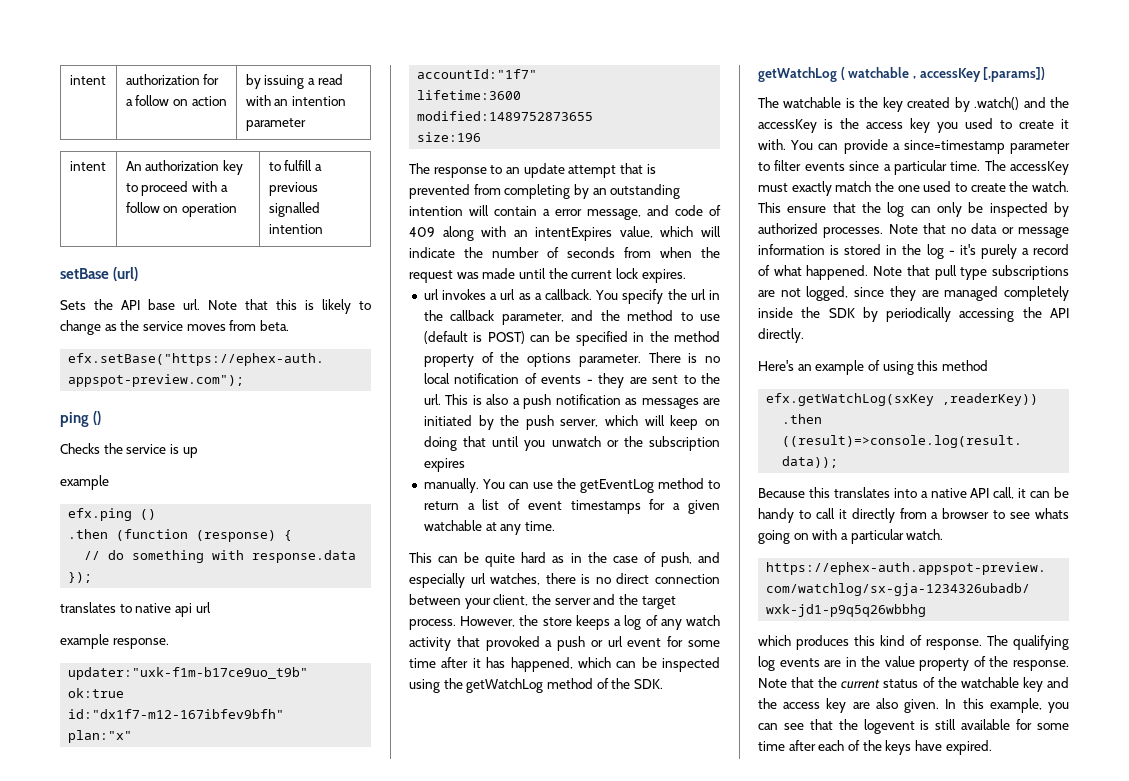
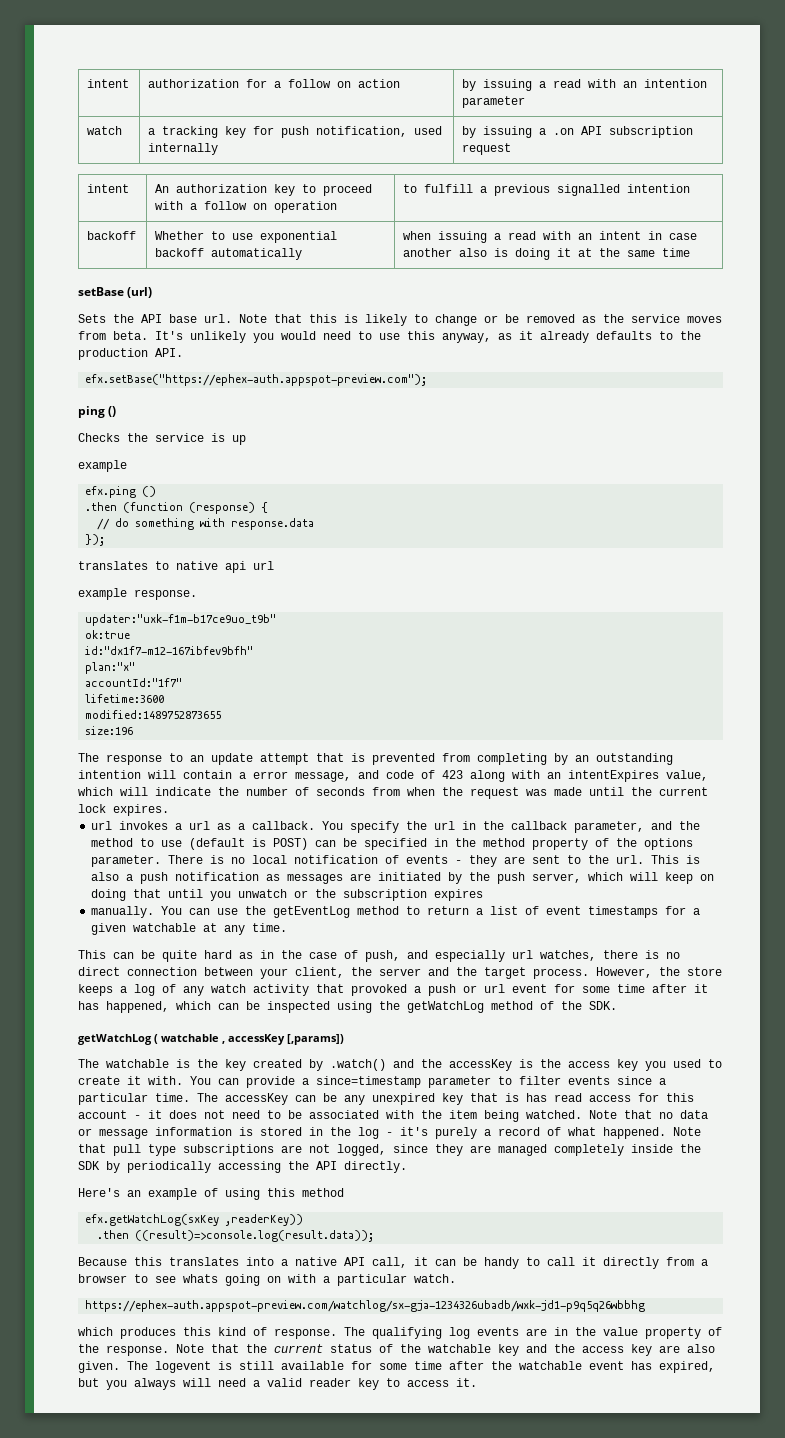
(306, 124) none -> [87,126,123,135] [148,126,443,138] [148,143,219,155] [462,126,694,138] [462,143,512,155] // watch | a tracking key for push notification, used internally | by issuing a .on API subscription request
(323, 229) none -> [87,231,137,240] [155,231,338,243] [155,248,303,260] [403,231,698,243] [403,248,691,260] // backoff | Whether to use exponential backoff automatically | when issuing a read with an intent in case another also is doing it at the same time
(101, 327) none -> [484,314,575,323] or be removed
(289, 325) none -> [155,331,701,343] [78,348,183,360] It's unlikely you would need to use this anyway, as it already defaults to the production API.
[409,227,435,237] 409 -> [442,770,463,779] 423
[758,181,1069,196] [758,202,1069,217] [758,223,884,238] must exactly match the one used to create the watch. This ensure that the log can only be inspected by authorized processes. -> [295,1093,694,1105] [78,1110,582,1122] can be any unexpired key that is has read access for this account - it does not need to be associated with the item being watched.
[945,698,1069,713] [758,719,858,730] In this example, you can see that the -> [127,1361,148,1370] The
[818,740,992,755] each of the keys have expired. -> [491,1361,715,1373] [78,1378,477,1390] the watchable event has expired, but you always will need a valid reader key to access it.

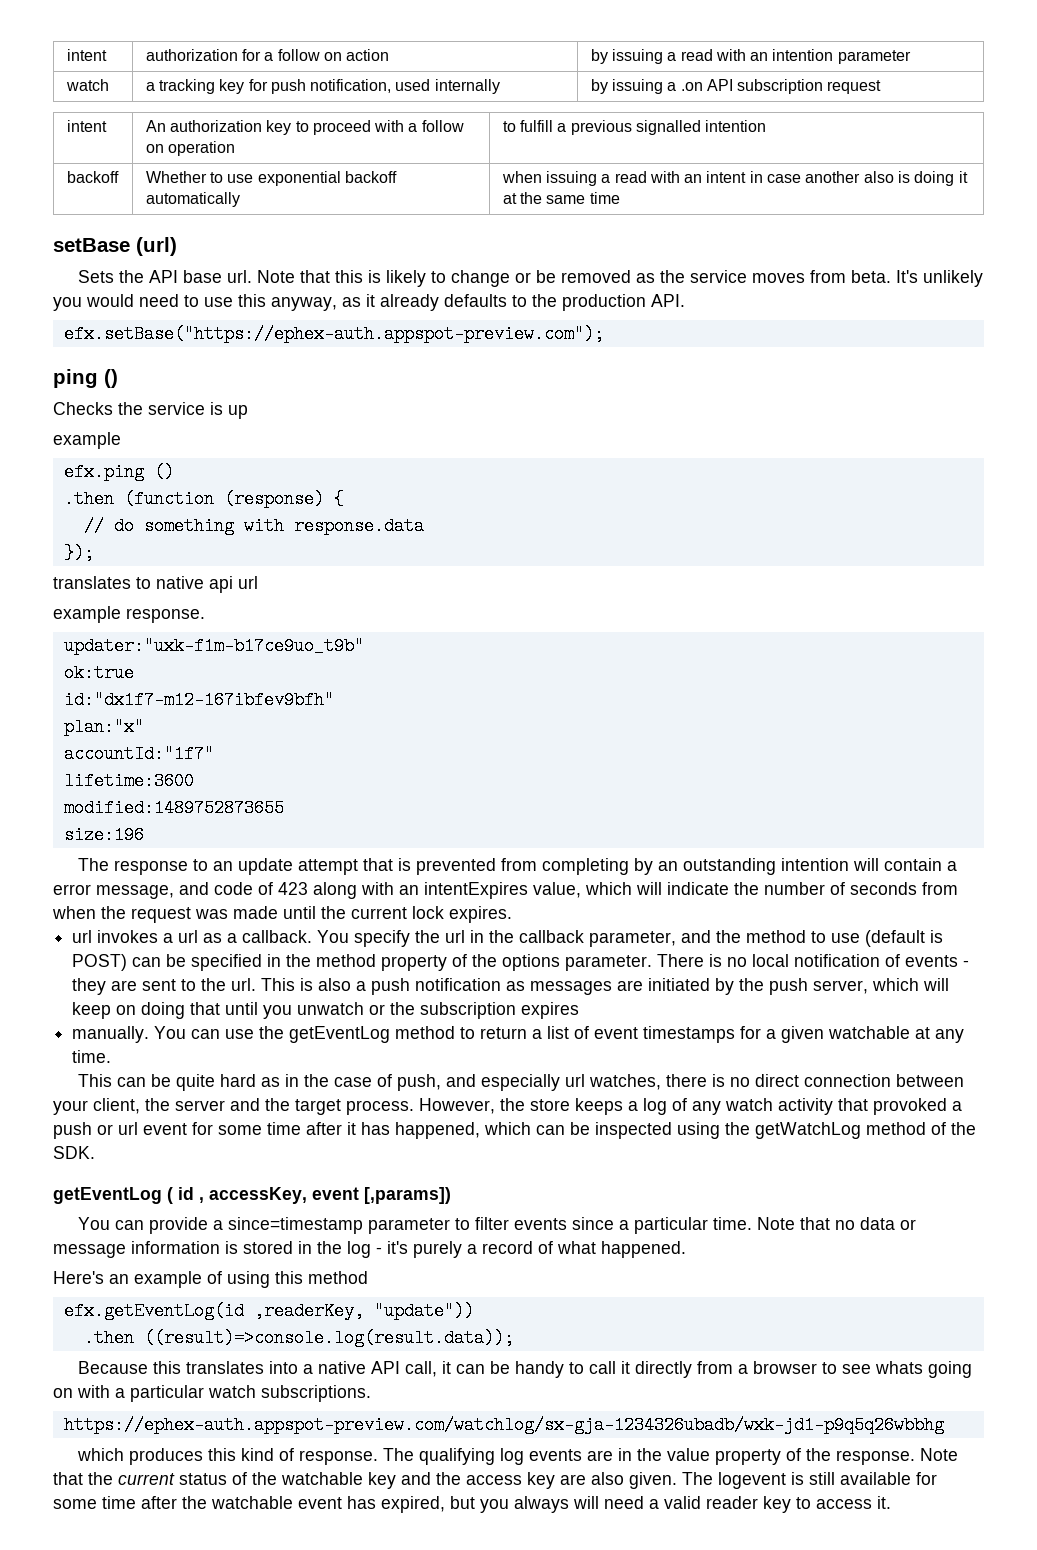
[78,1034,344,1045] [78,1059,722,1071] [78,1076,183,1085] getWatchLog ( watchable , accessKey [,params]) // The watchable is the key created by .watch() and the accessKey is the access key you used to create it with. -> [53,1187,451,1204] getEventLog ( id , accessKey, event [,params]) //
[197,1093,694,1105] [78,1110,582,1122] The accessKey can be any unexpired key that is has read access for this account - it does not need to be associated with the item being watched. -> (752, 1223) none
[673,1127,701,1136] [78,1144,701,1156] [78,1161,407,1173] Note that pull type subscriptions are not logged, since they are managed completely inside the SDK by periodically accessing the API directly. -> (686, 1249) none
[85,1214,304,1226] efx.getWatchLog(sxKey ,readerKey)) -> [63,1302,474,1320] efx.getEventLog(id ,readerKey, "update"))
[414,1274,456,1283] watch. -> [208,1385,371,1402] watch subscriptions.

